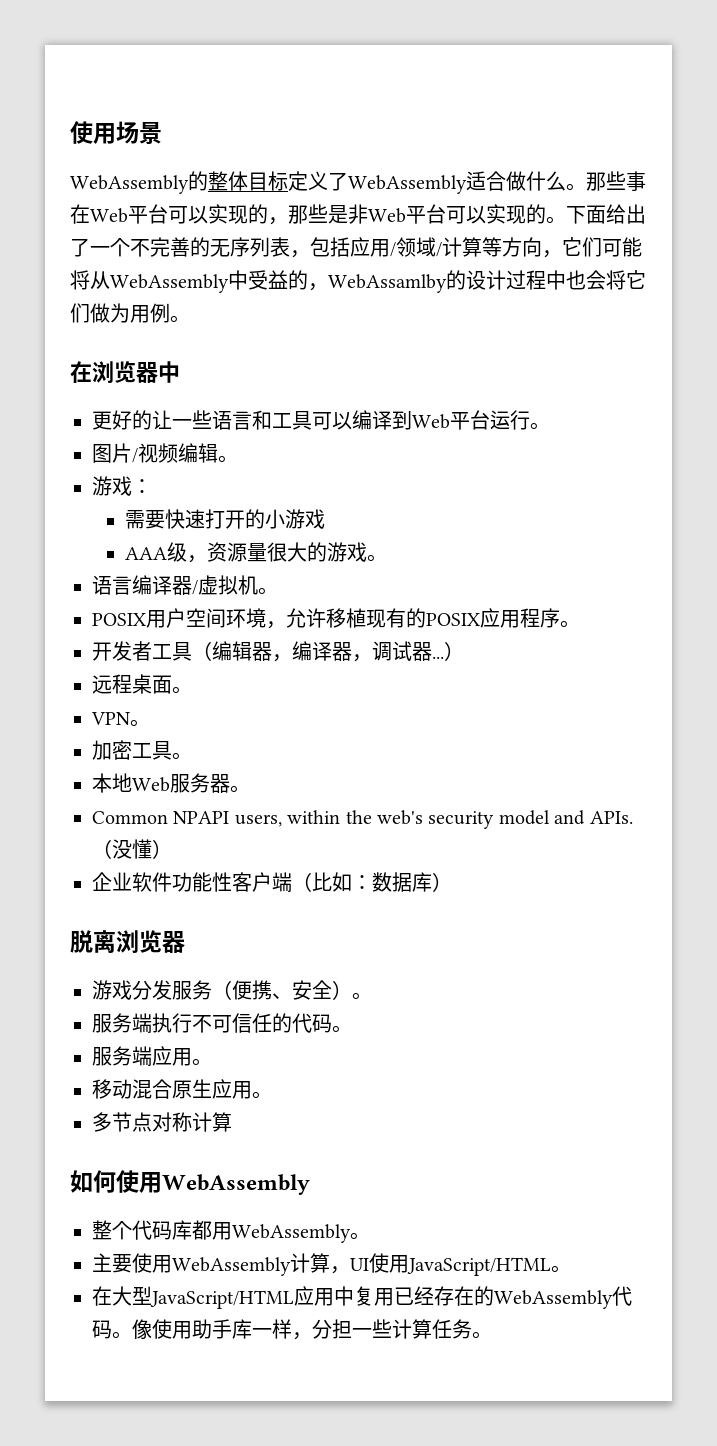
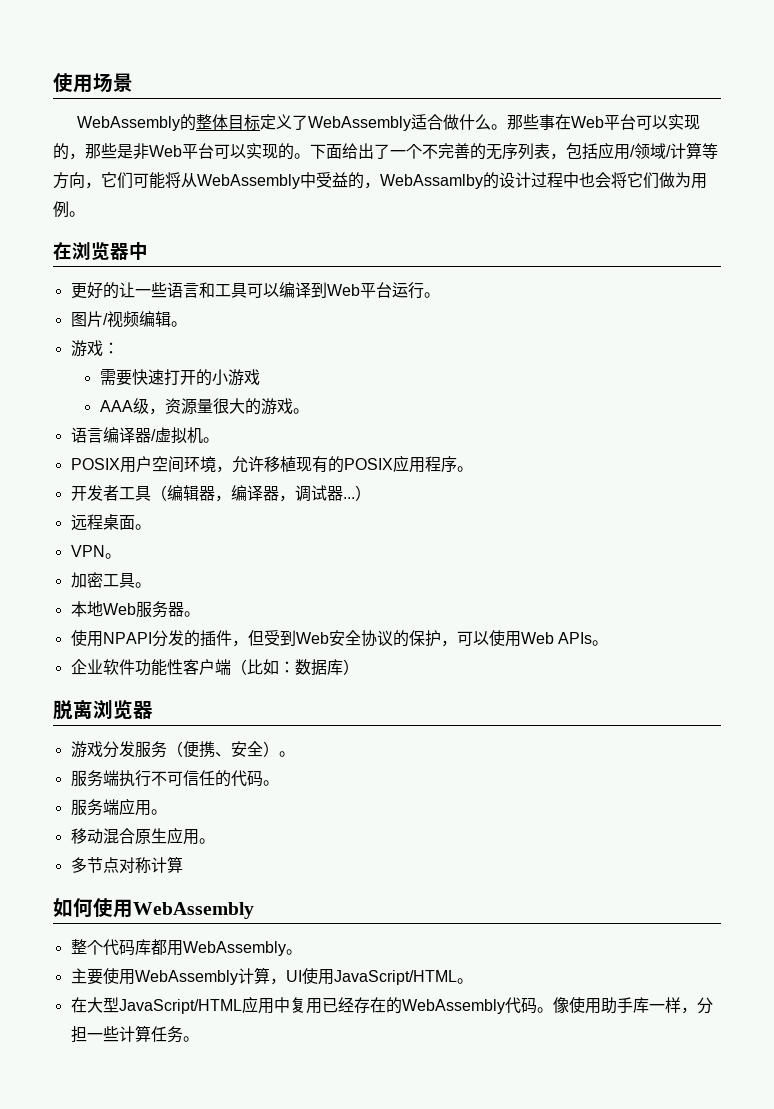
[92,810,633,829] [92,839,172,859] Common NPAPI users, within the web's security model and APIs.（没懂） -> [70,630,608,647] 使用NPAPI分发的插件，但受到Web安全协议的保护，可以使用Web APIs。

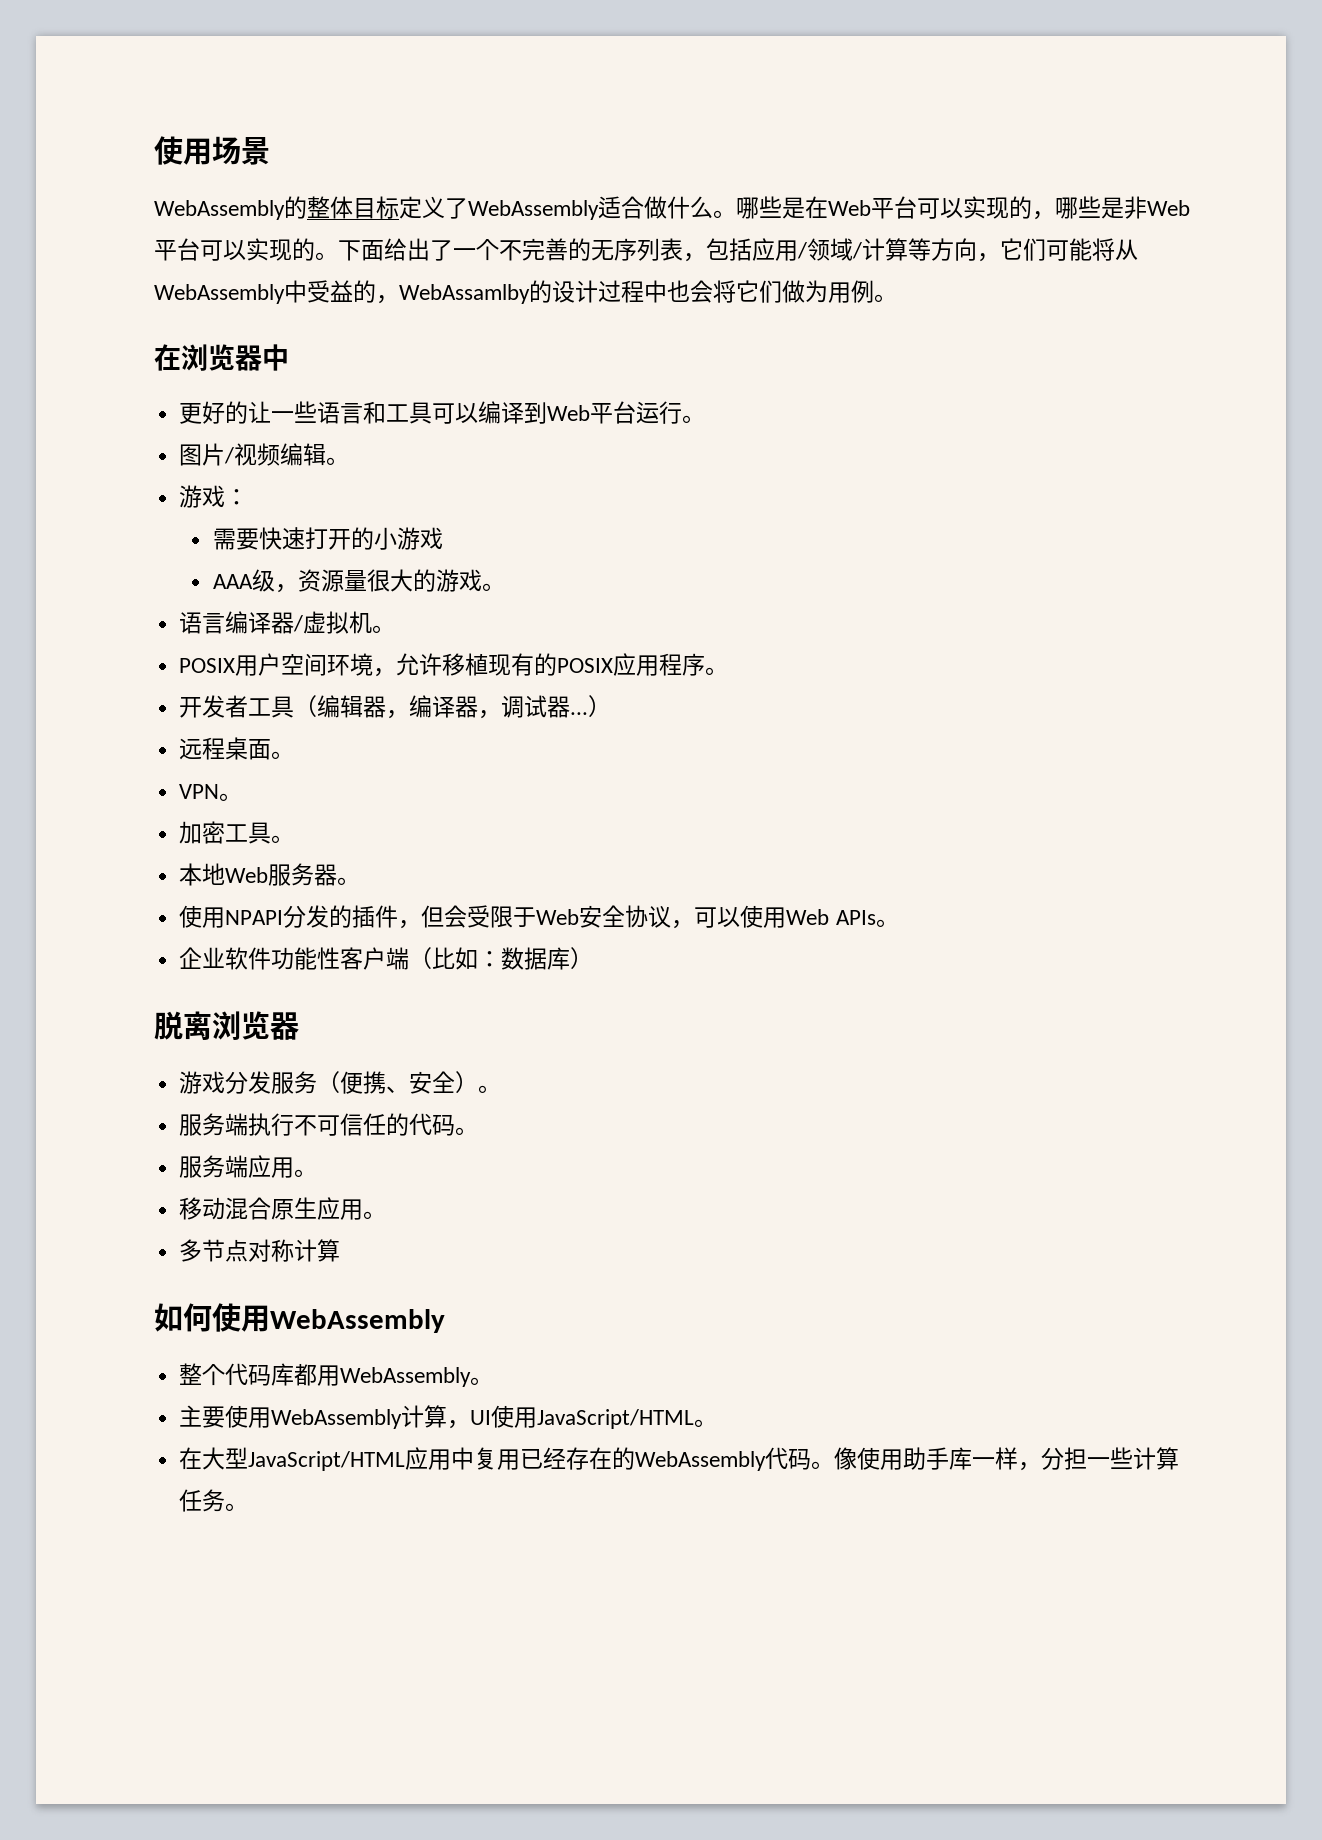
[507,114,556,130] 那些事 -> [736,196,805,219] 哪些是
[85,143,101,159] 那 -> [1055,197,1078,219] 哪
[263,630,296,646] 受到 -> [444,905,537,928] 会受限于
[392,630,441,647] 的保护 -> (672, 916) none

